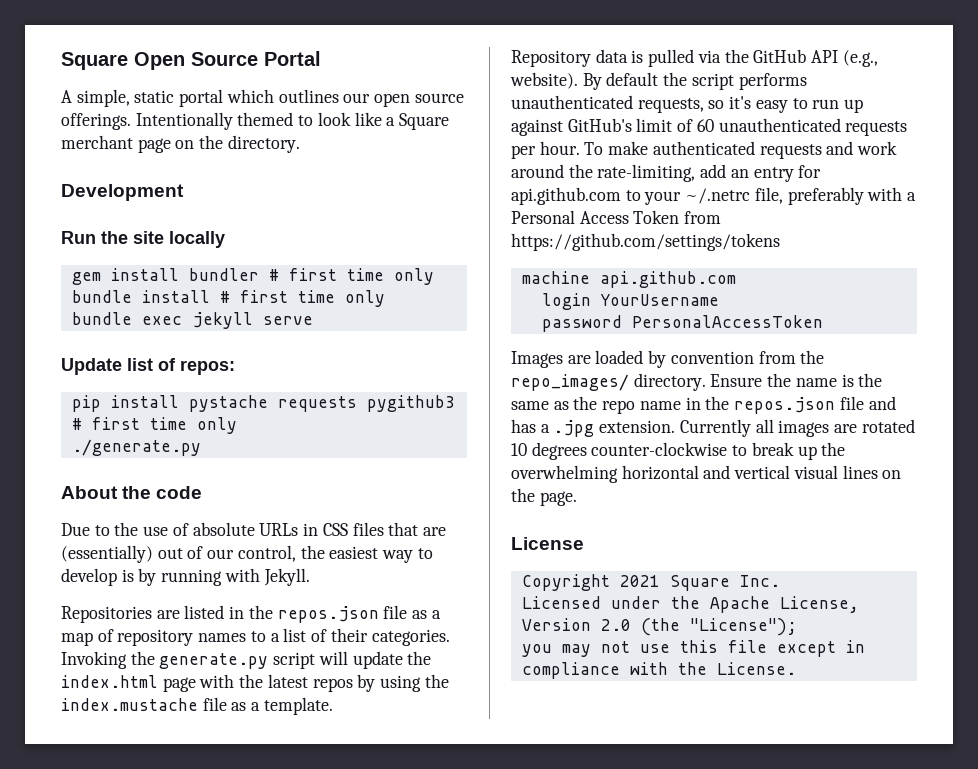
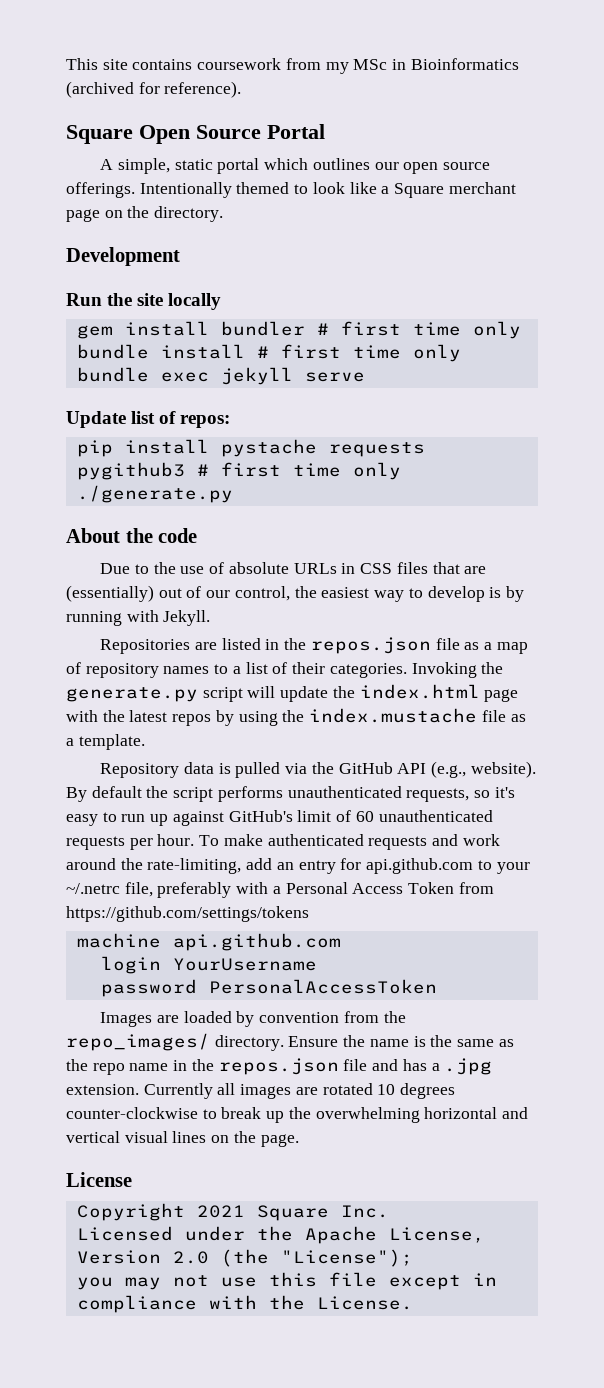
(61, 61) none -> [66,58,519,74] [66,81,242,98] This site contains coursework from my MSc in Bioinformatics (archived for reference). //

